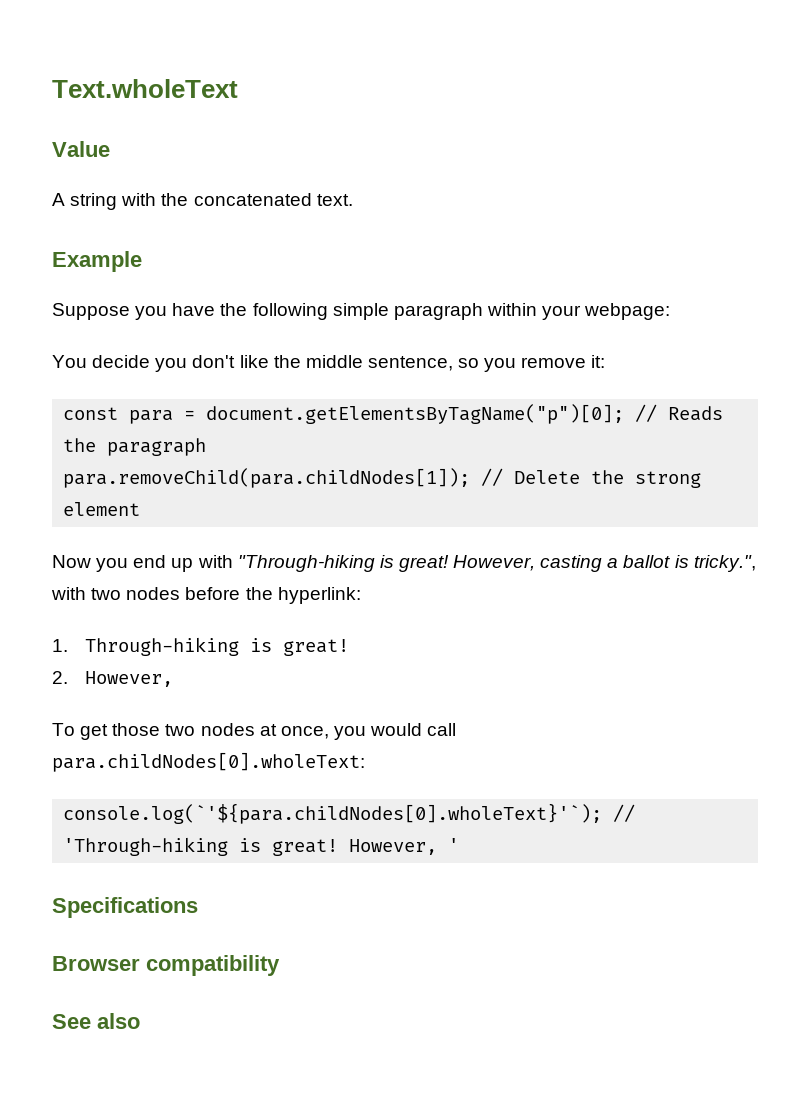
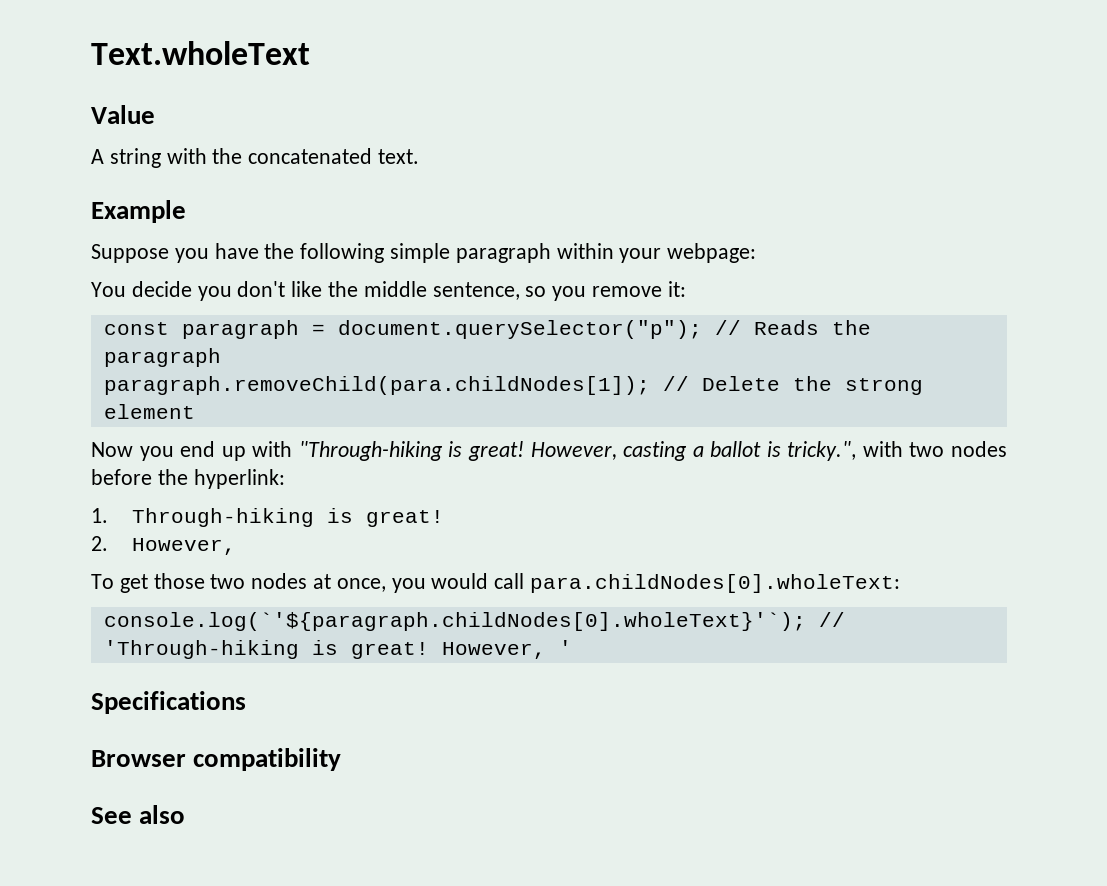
[129,404,625,424] para = document.getElementsByTagName("p")[0]; -> [181,320,702,339] paragraph = document.querySelector("p");
[63,468,471,488] para.removeChild(para.childNodes[1]); -> [103,376,650,395] paragraph.removeChild(para.childNodes[1]);
[63,803,603,824] console.log(`'${para.childNodes[0].wholeText}'`); -> [103,612,806,631] console.log(`'${paragraph.childNodes[0].wholeText}'`);

